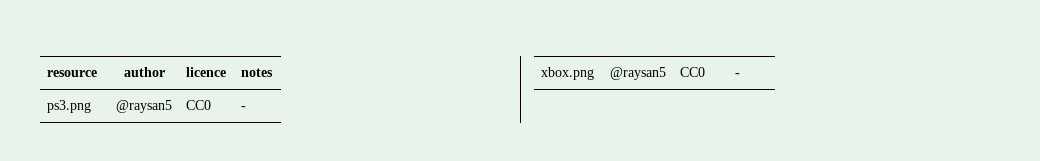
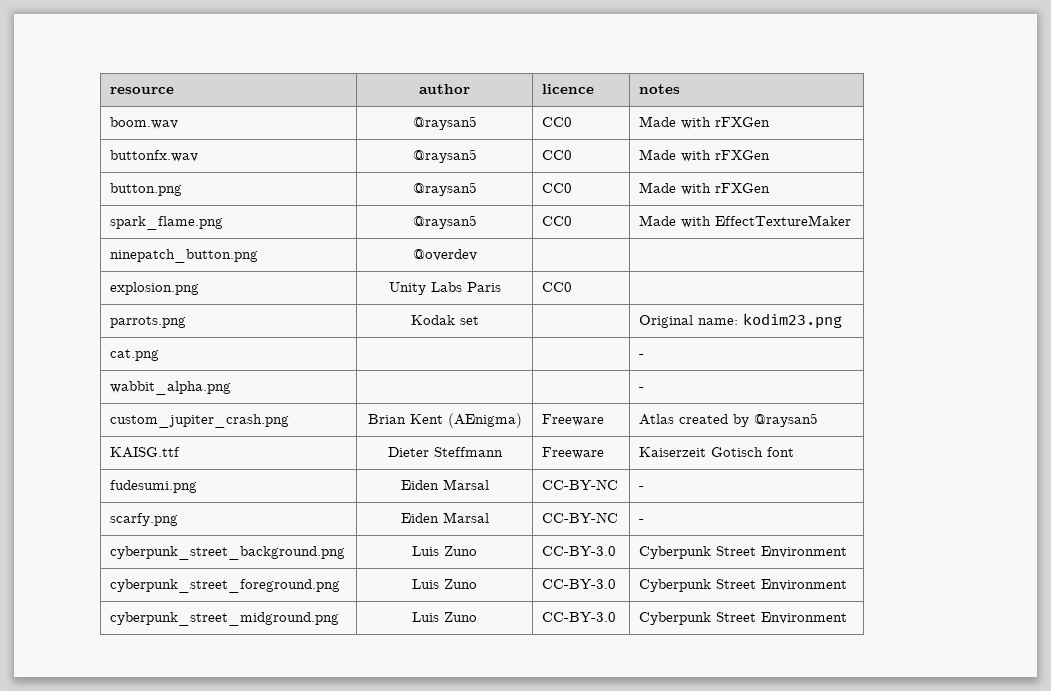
[47,100,92,113] [116,100,172,113] [186,100,212,110] [241,106,247,110] [541,67,595,80] [610,67,666,80] [680,67,706,77] [735,73,741,77] ps3.png | @raysan5 | CC0 | - // xbox.png | @raysan5 | CC0 | - -> [110,117,179,129] [412,116,477,130] [542,117,573,127] [639,116,771,129] [110,150,199,162] [412,149,477,163] [542,150,573,160] [639,149,771,162] [110,183,183,196] [412,182,477,196] [542,183,573,193] [639,182,771,195] [110,216,224,230] [412,215,477,229] [542,216,573,226] [639,215,852,228] [110,249,259,263] [412,249,477,261] [110,282,200,295] [388,282,501,295] [542,282,573,292] [110,316,187,328] [410,315,479,325] [639,313,843,329] [110,349,160,361] [639,354,645,358] [110,381,232,395] [639,387,645,391] [110,414,290,428] [367,413,522,428] [542,414,605,426] [639,413,819,427] [110,447,181,458] [387,447,503,457] [542,447,605,459] [639,447,795,457] [110,480,198,493] [400,479,489,490] [542,479,619,490] [639,486,645,490] [110,513,179,526] [400,512,489,523] [542,512,619,523] [639,519,645,523] [110,546,346,560] [412,546,477,556] [542,546,617,556] [639,546,848,559] [110,579,341,593] [412,579,477,589] [542,579,617,589] [639,579,848,592] [110,612,340,626] [412,612,477,622] [542,612,617,622] [639,612,848,625] boom.wav | @raysan5 | CC0 | Made with rFXGen // buttonfx.wav | @raysan5 | CC0 | Made with rFXGen // button.png | @raysan5 | CC0 | Made with rFXGen // spark_flame.png | @raysan5 | CC0 | Made with EffectTextureMaker // ninepatch_button.png | @overdev | | // explosion.png | Unity Labs Paris | CC0 | // parrots.png | Kodak set | | Original name: kodim23.png // cat.png | | | - // wabbit_alpha.png | | | - // custom_jupiter_crash.png | Brian Kent (AEnigma) | Freeware | Atlas created by @raysan5 // KAISG.ttf | Dieter Steffmann | Freeware | Kaiserzeit Gotisch font // fudesumi.png | Eiden Marsal | CC-BY-NC | - // scarfy.png | Eiden Marsal | CC-BY-NC | - // cyberpunk_street_background.png | Luis Zuno | CC-BY-3.0 | Cyberpunk Street Environment // cyberpunk_street_foreground.png | Luis Zuno | CC-BY-3.0 | Cyberpunk Street Environment // cyberpunk_street_midground.png | Luis Zuno | CC-BY-3.0 | Cyberpunk Street Environment

